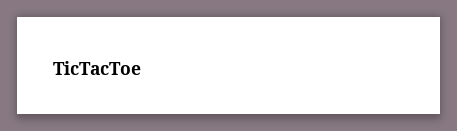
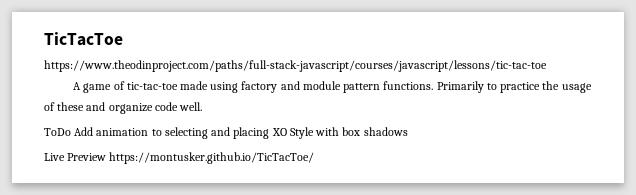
(141, 68) none -> [44,60,547,72] [73,81,592,93] [44,102,203,114] [44,127,408,139] [44,152,315,164] // https://www.theodinproject.com/paths/full-stack-javascript/courses/javascript/lessons/tic-tac-toe // A game of tic-tac-toe made using factory and module pattern functions. Primarily to practice the usage of these and organize code well. // ToDo Add animation to selecting and placing XO Style with box shadows // Live Preview https://montusker.github.io/TicTacToe/

